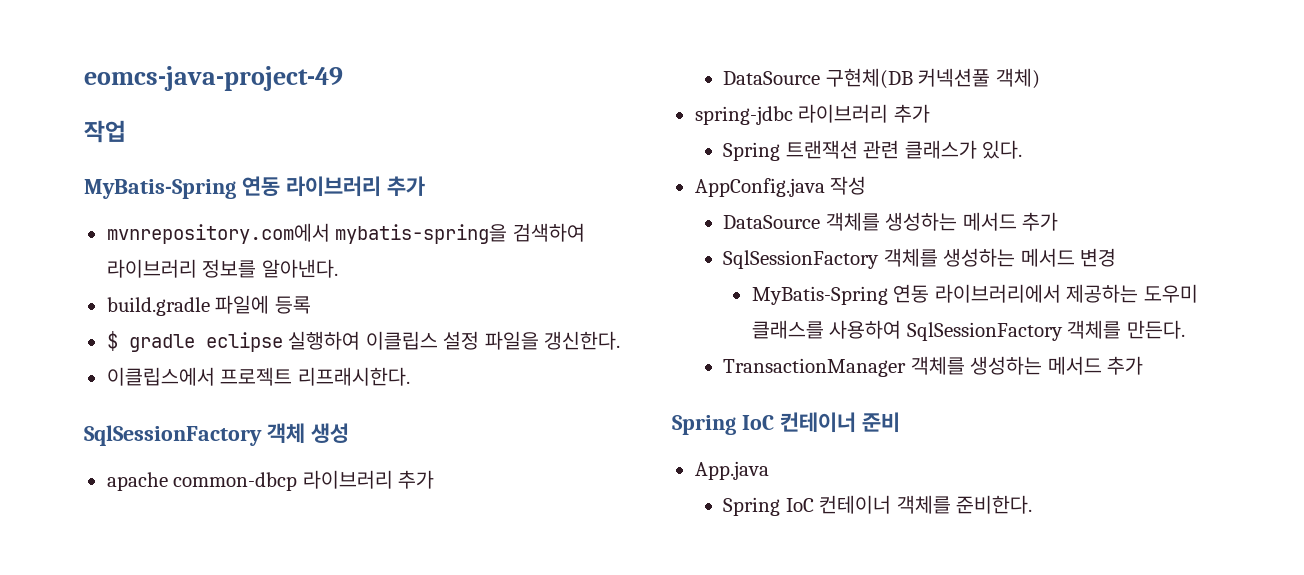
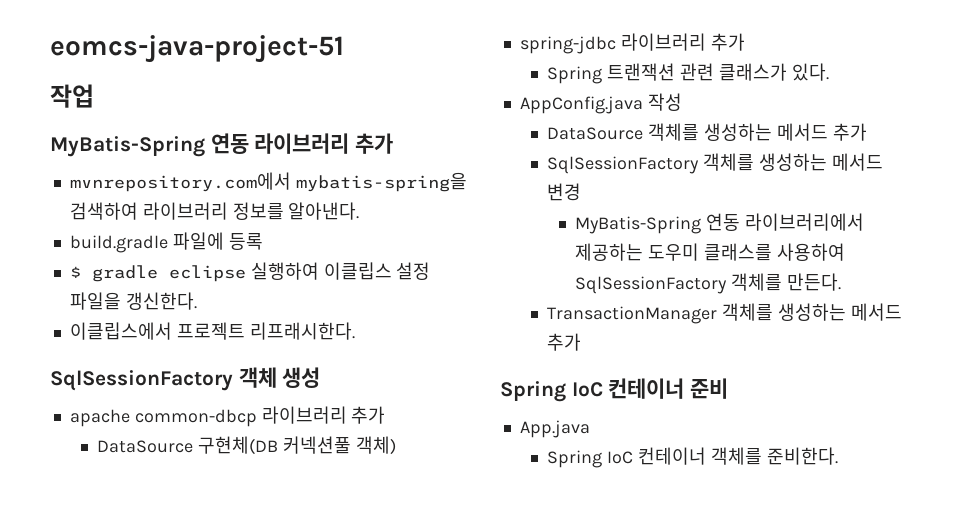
[84,66,343,91] eomcs-java-project-49 -> [50,35,344,63] eomcs-java-project-51

